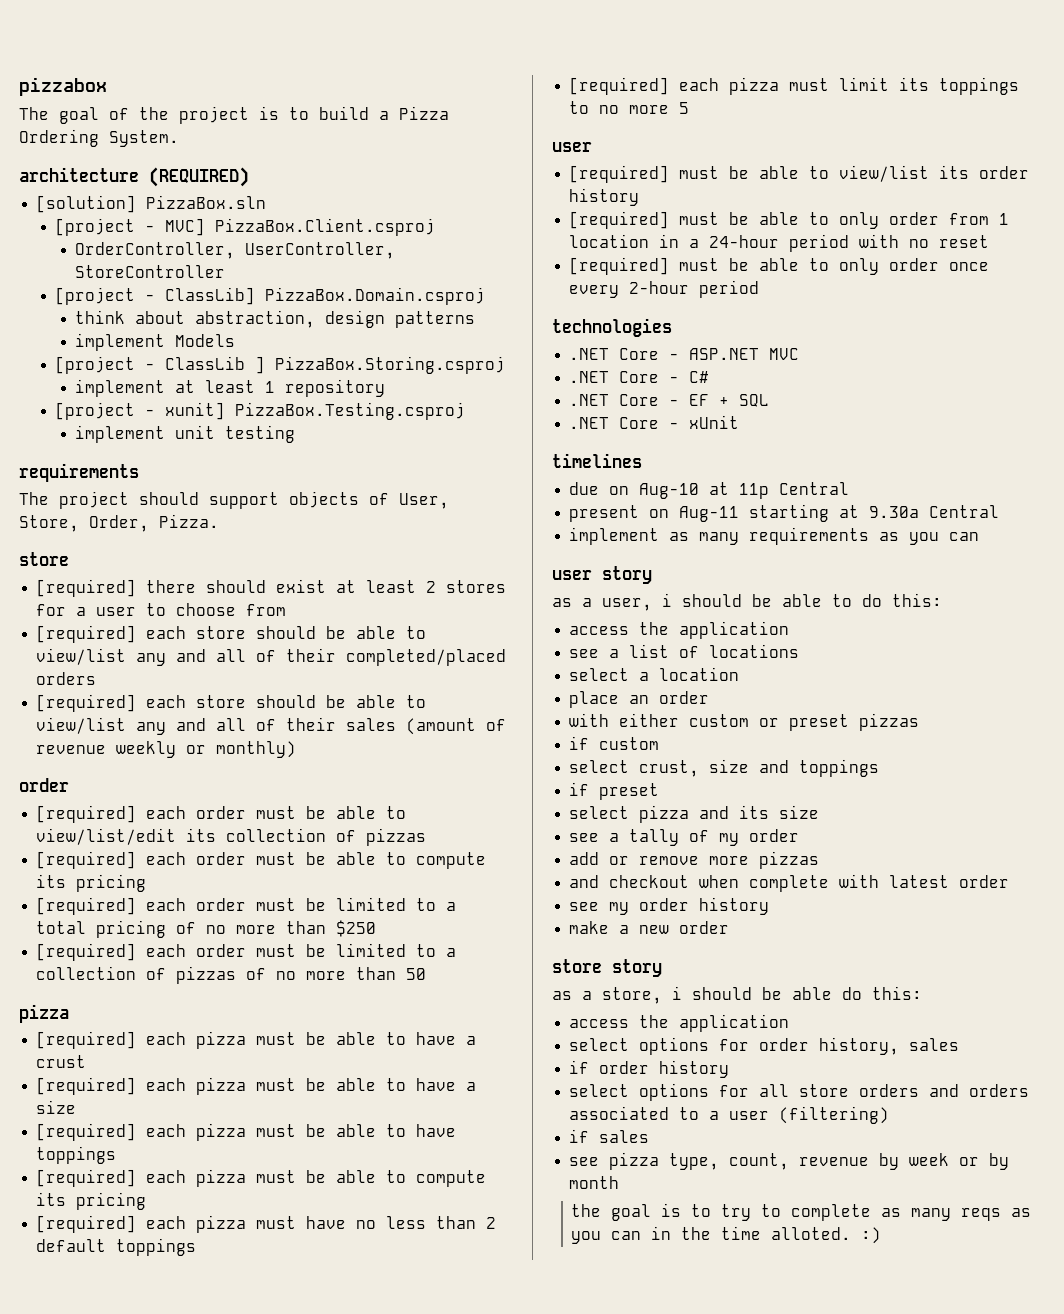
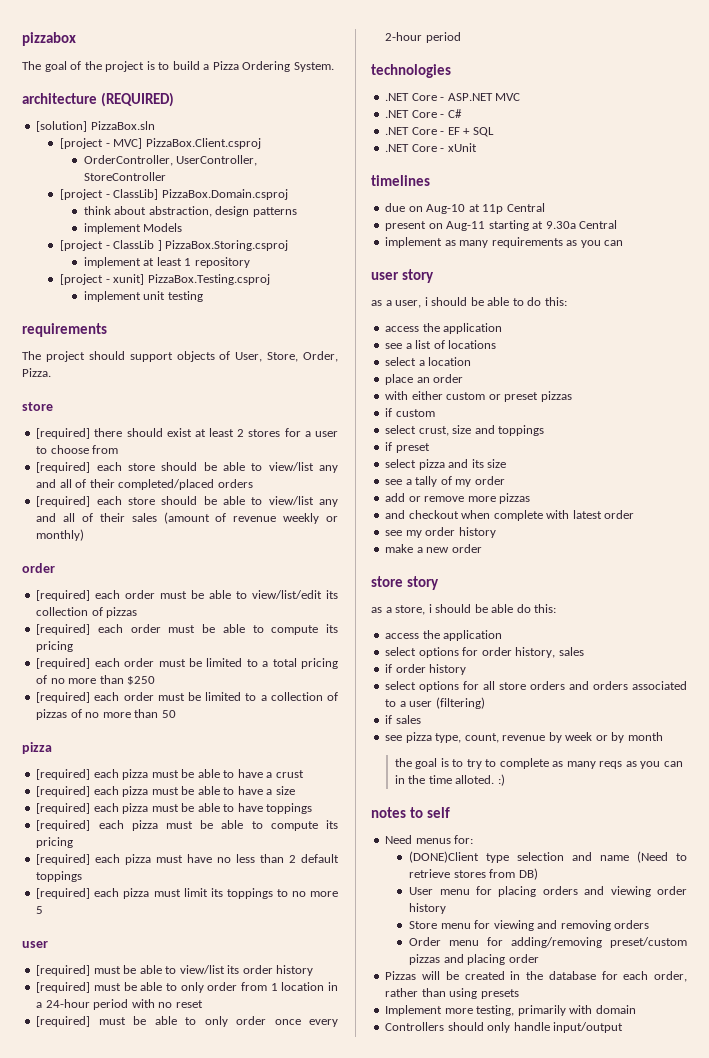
(882, 1235) none -> [371,807,450,818] [385,835,474,844] [409,851,687,863] [409,868,538,880] [409,886,687,897] [409,903,447,914] [409,920,650,931] [409,937,687,948] [409,954,539,965] [385,971,687,982] [385,988,519,999] [385,1005,636,1016] [385,1022,624,1033] // notes to self // Need menus for: // (DONE)Client type selection and name (Need to retrieve stores from DB) // User menu for placing orders and viewing order history // Store menu for viewing and removing orders // Order menu for adding/removing preset/custom pizzas and placing order // Pizzas will be created in the database for each order, rather than using presets // Implement more testing, primarily with domain // Controllers should only handle input/output

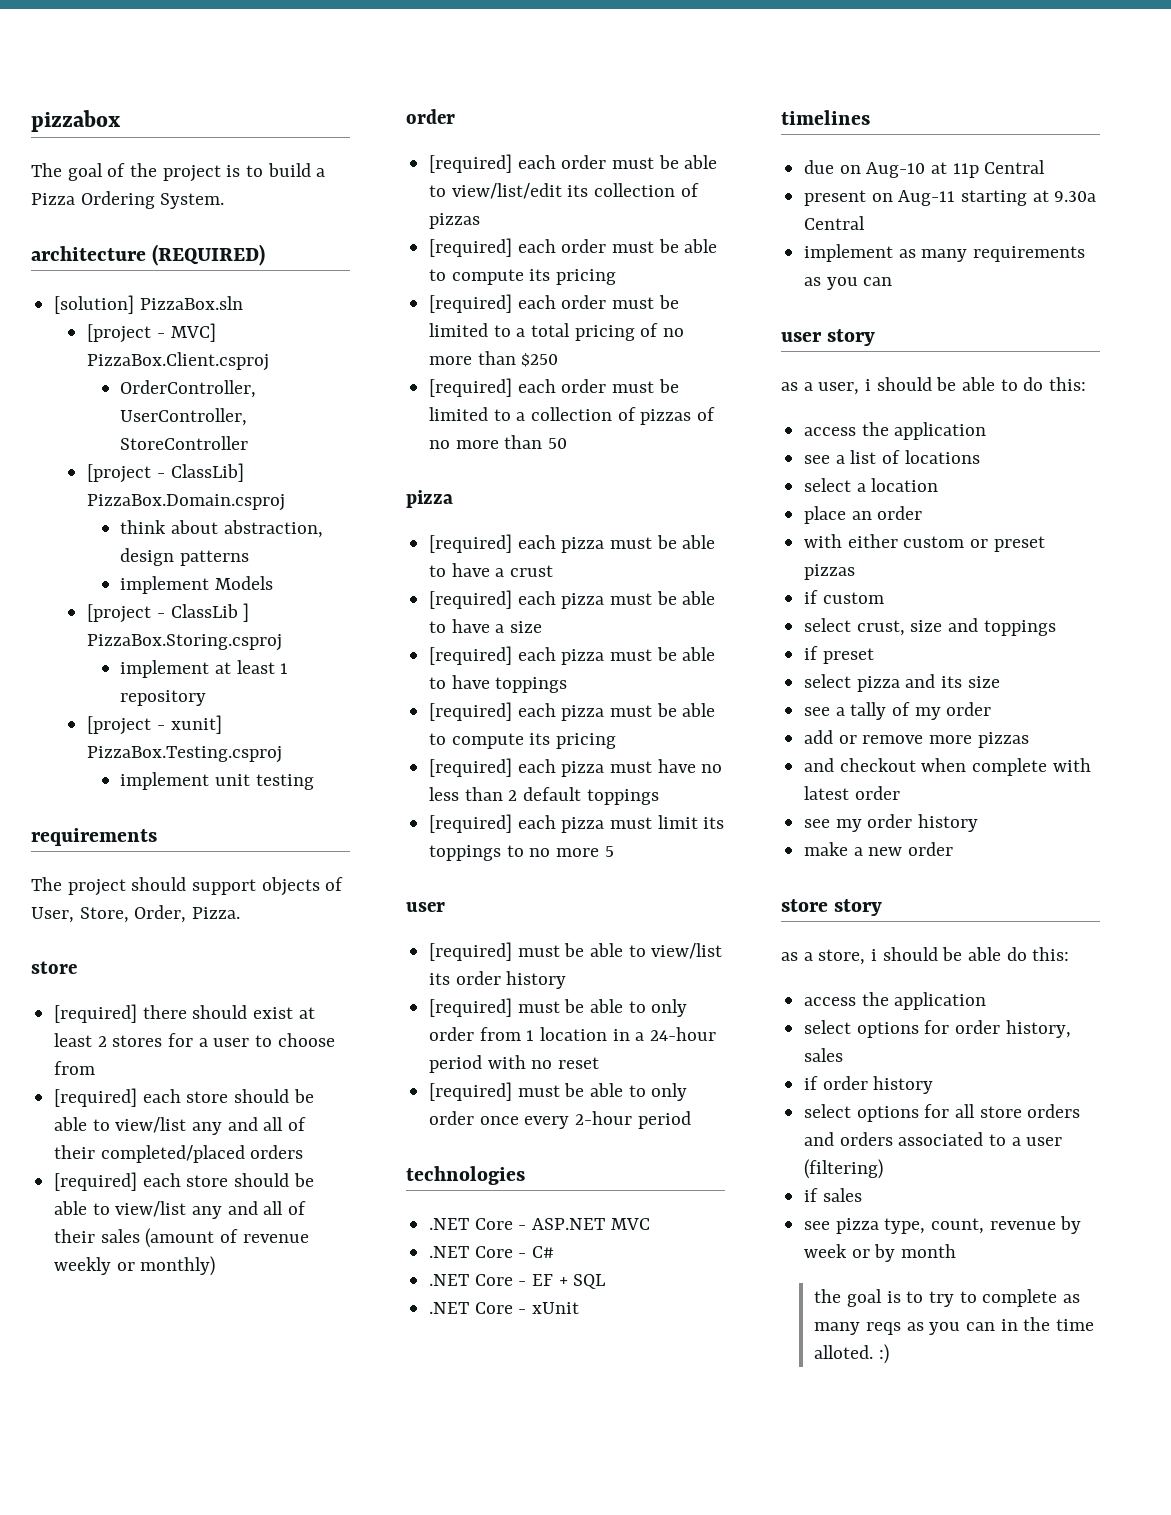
[371,807,450,818] [385,835,474,844] [409,851,687,863] [409,868,538,880] [409,886,687,897] [409,903,447,914] [409,920,650,931] [409,937,687,948] [409,954,539,965] [385,971,687,982] [385,988,519,999] [385,1005,636,1016] [385,1022,624,1033] // notes to self // Need menus for: // (DONE)Client type selection and name (Need to retrieve stores from DB) // User menu for placing orders and viewing order history // Store menu for viewing and removing orders // Order menu for adding/removing preset/custom pizzas and placing order // Pizzas will be created in the database for each order, rather than using presets // Implement more testing, primarily with domain // Controllers should only handle input/output -> (889, 1354) none

